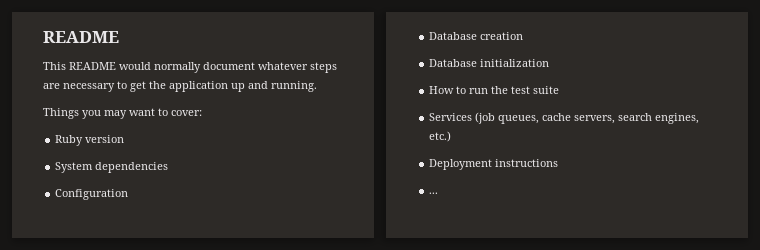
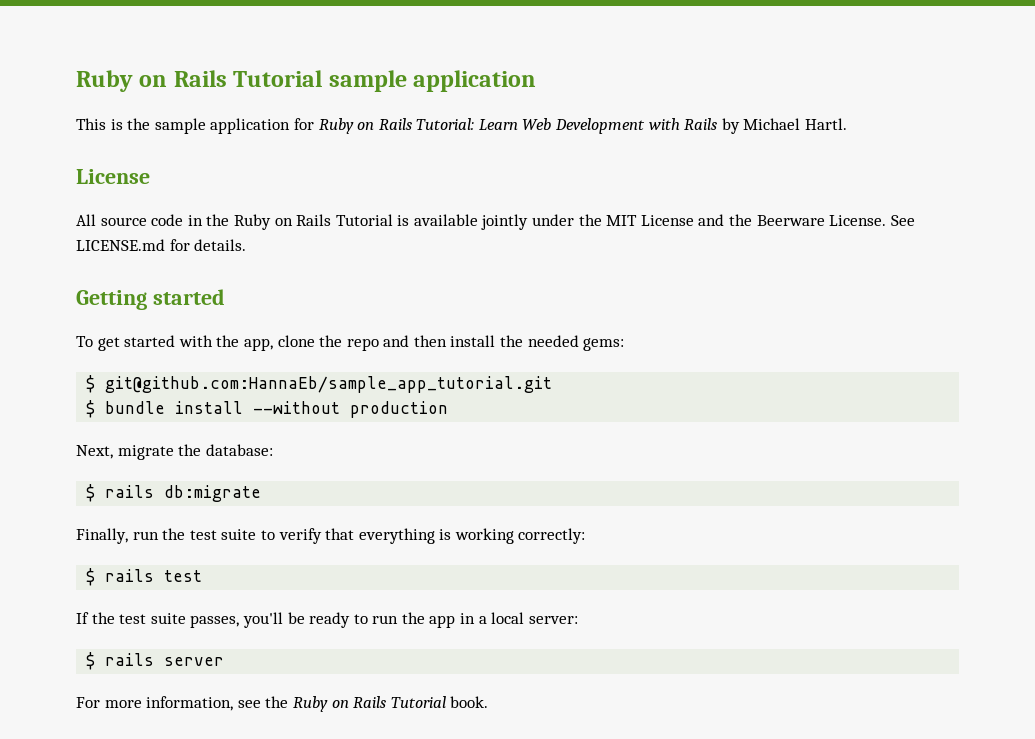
[43,31,119,43] [43,62,337,73] [43,81,317,92] [43,108,202,119] [55,135,125,146] [55,162,169,173] [55,189,129,200] [429,32,524,40] [429,59,550,67] [429,86,560,94] [429,112,700,124] [429,131,452,142] [429,159,559,170] [429,192,439,194] README // This README would normally document whatever steps are necessary to get the application up and running. // Things you may want to cover: // Ruby version // System dependencies // Configuration // Database creation // Database initialization // How to run the test suite // Services (job queues, cache servers, search engines, etc.) // Deployment instructions // ... -> [76,70,537,92] [76,118,848,134] [76,169,150,184] [76,214,915,230] [76,239,247,251] [76,289,225,310] [76,335,625,351] [86,375,553,393] [86,400,449,418] [76,444,273,460] [86,484,262,502] [76,528,586,544] [86,568,203,586] [76,612,578,628] [86,652,225,670] [76,696,489,712] Ruby on Rails Tutorial sample application // This is the sample application for Ruby on Rails Tutorial: Learn Web Development with Rails by Michael Hartl. // License // All source code in the Ruby on Rails Tutorial is available jointly under the MIT License and the Beerware License. See LICENSE.md for details. // Getting started // To get started with the app, clone the repo and then install the needed gems: // $ git@github.com:HannaEb/sample_app_tutorial.git // $ bundle install --without production // Next, migrate the database: // $ rails db:migrate // Finally, run the test suite to verify that everything is working correctly: // $ rails test // If the test suite passes, you'll be ready to run the app in a local server: // $ rails server // For more information, see the Ruby on Rails Tutorial book.

